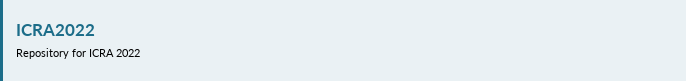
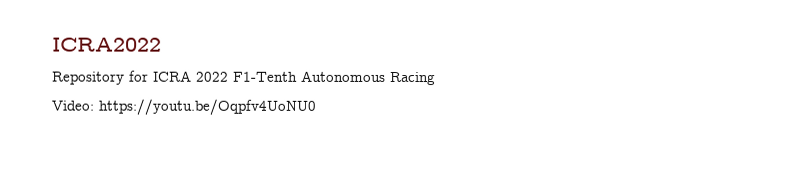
(140, 53) none -> [233,70,436,86] [51,98,316,116] F1-Tenth Autonomous Racing // Video: https://youtu.be/Oqpfv4UoNU0

